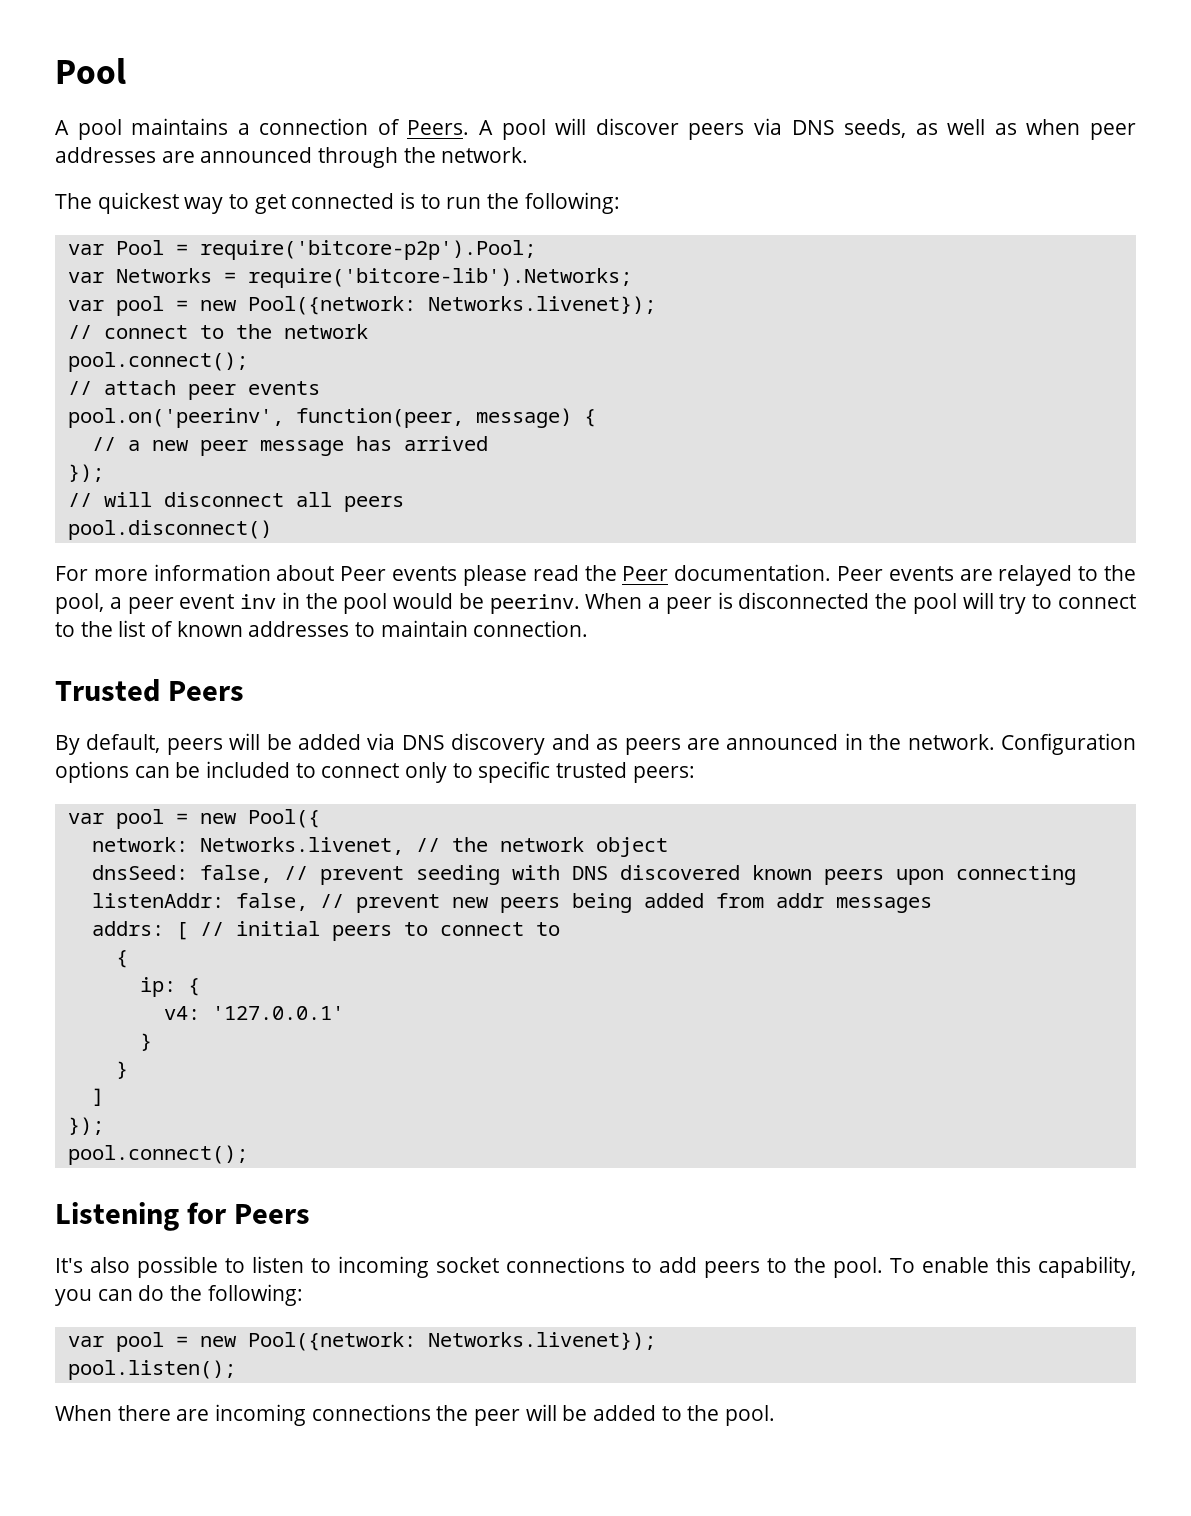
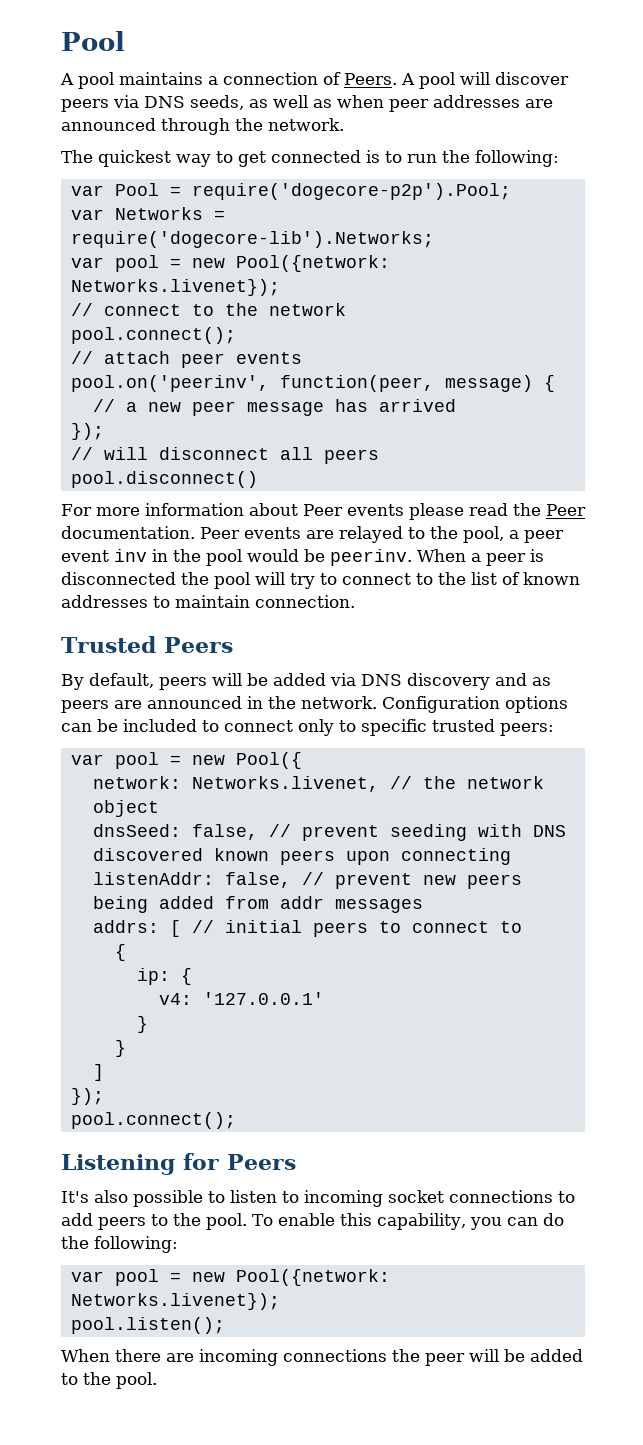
[199,240,536,260] require('bitcore-p2p').Pool; -> [191,183,511,200] require('dogecore-p2p').Pool;
[247,268,632,288] require('bitcore-lib').Networks; -> [70,231,434,248] require('dogecore-lib').Networks;

